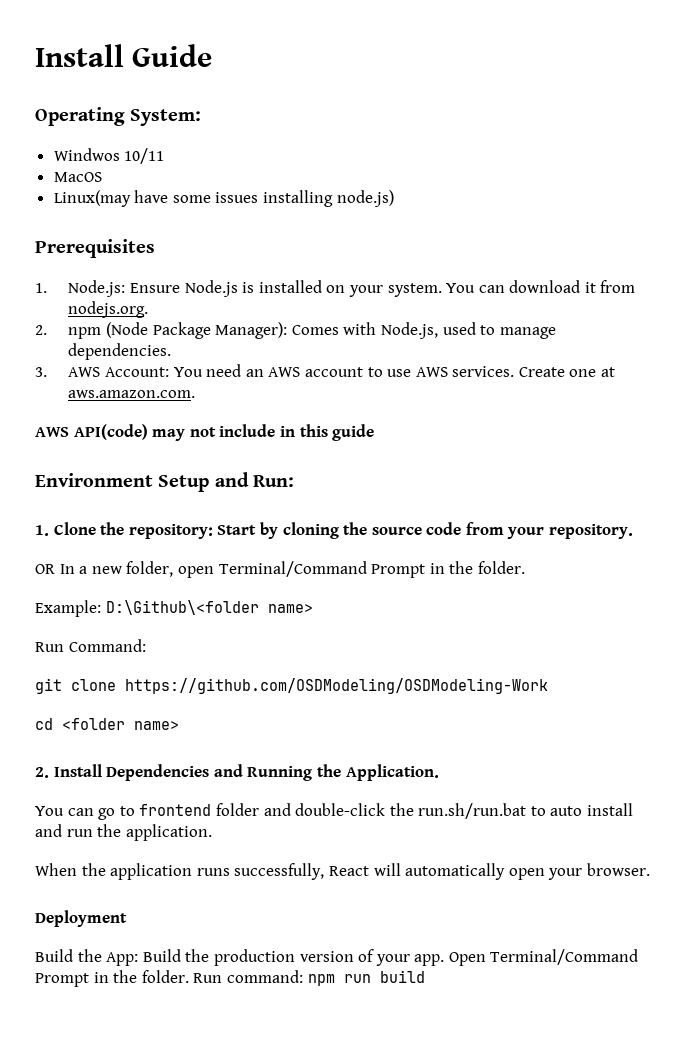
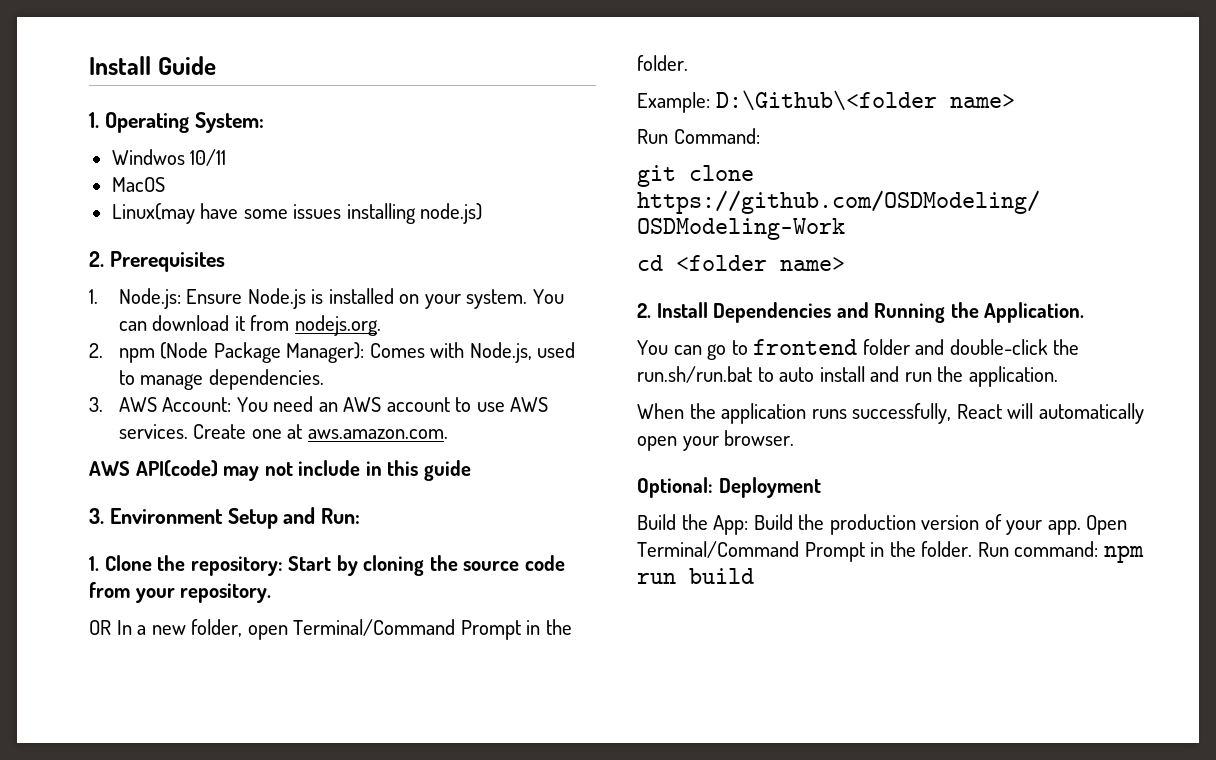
(213, 55) none -> [89,112,99,128] 1.
(394, 198) none -> [89,251,104,267] 2.
(375, 432) none -> [89,508,104,524] 3.
(650, 869) none -> [637,477,713,498] Optional:

